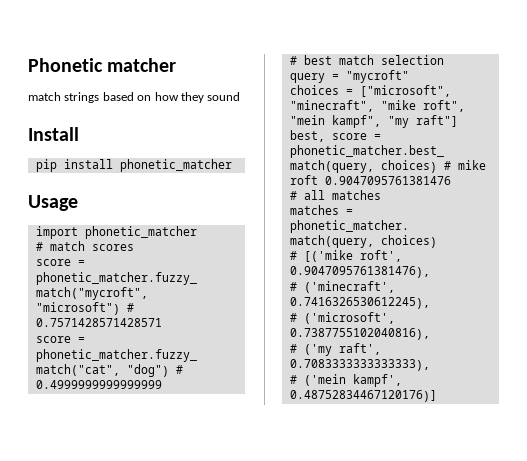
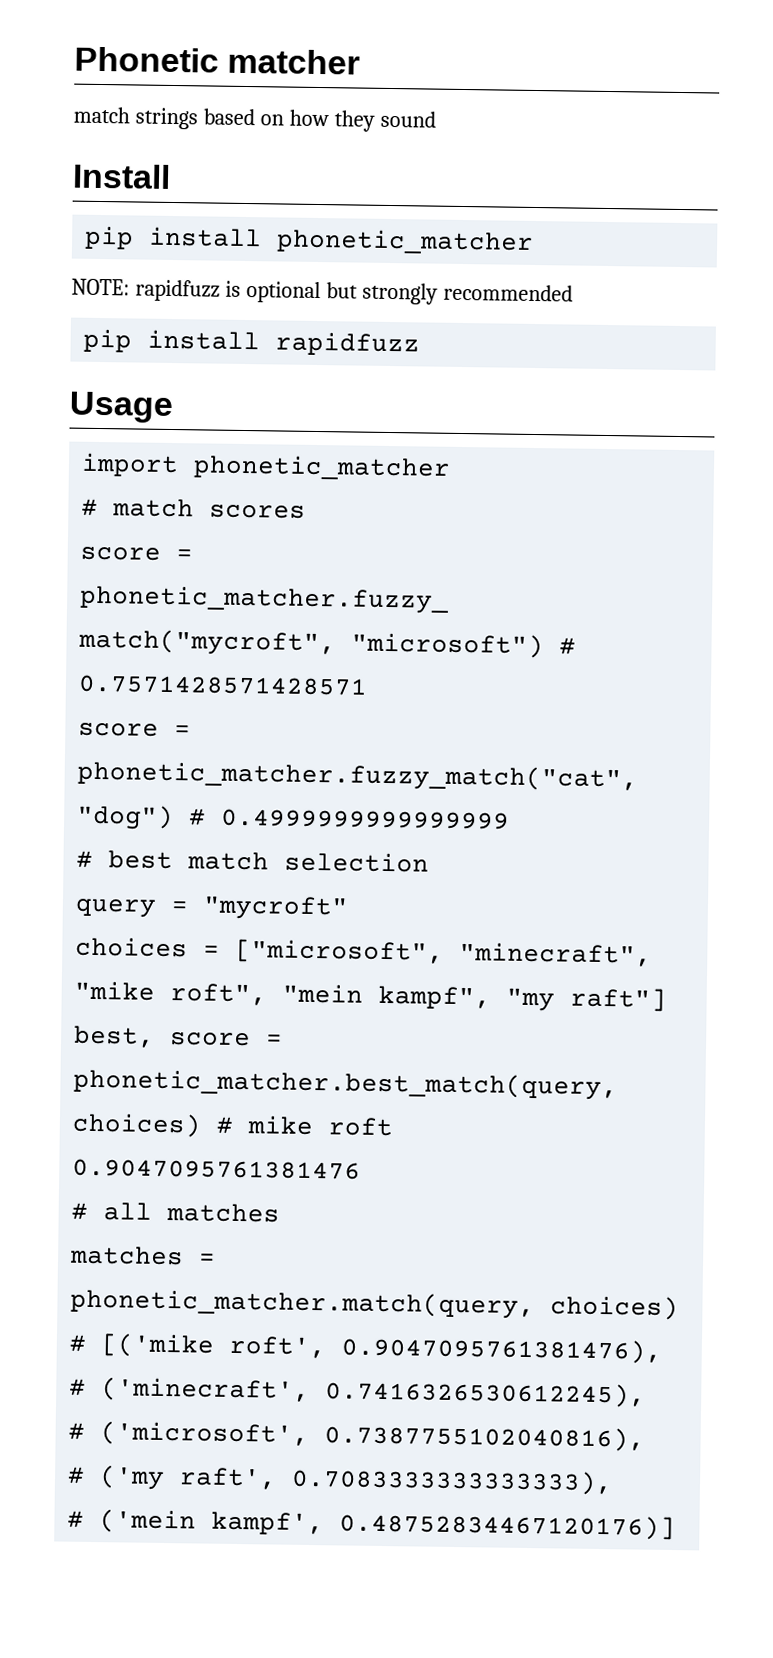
(232, 165) none -> [71,278,573,305] [83,328,421,357] // NOTE: rapidfuzz is optional but strongly recommended // pip install rapidfuzz

